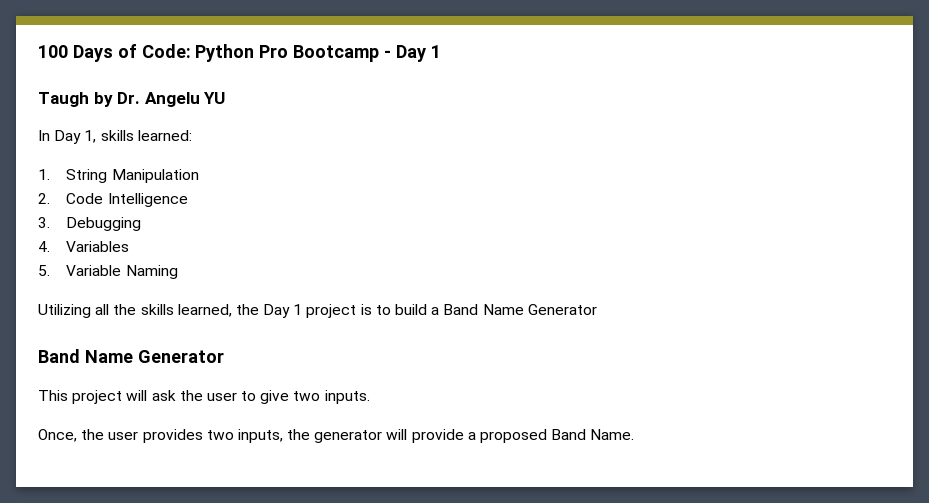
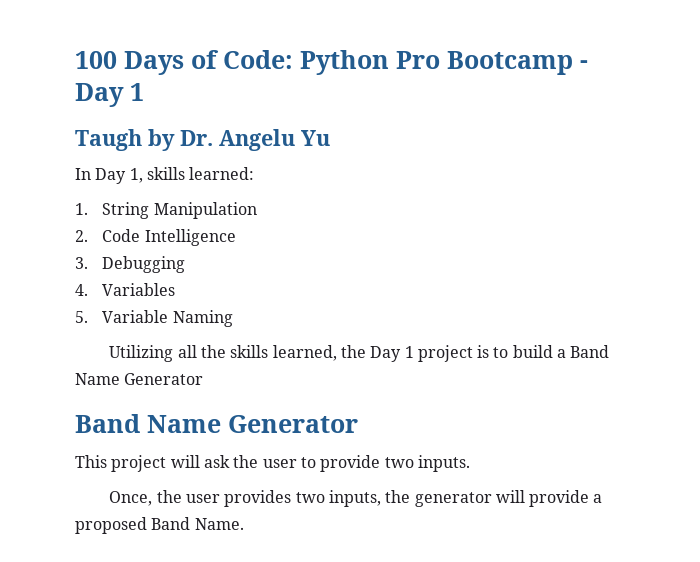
[204,92,226,104] YU -> [301,130,330,146] Yu
[260,390,290,404] give -> [320,455,381,472] provide

